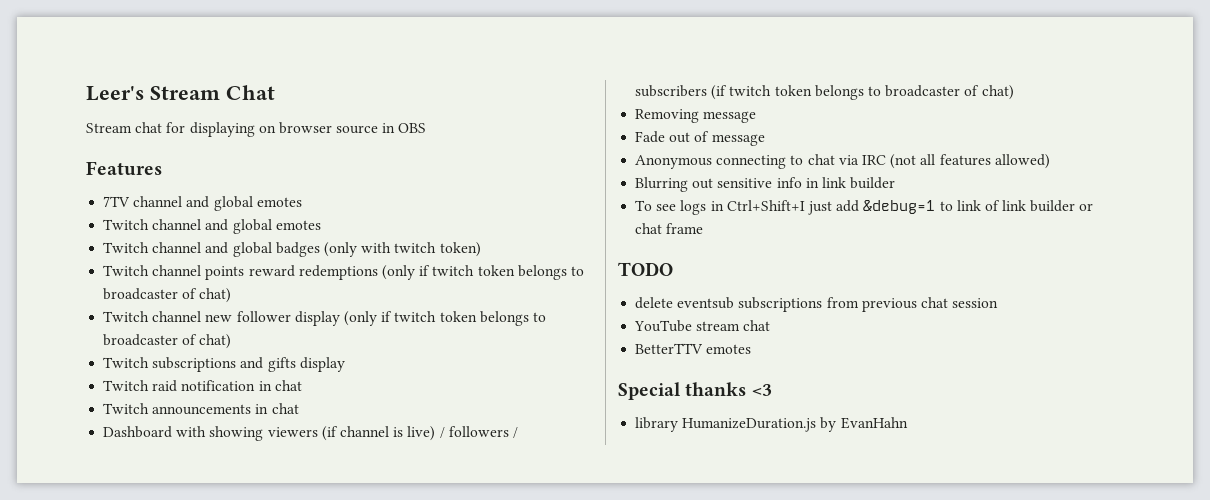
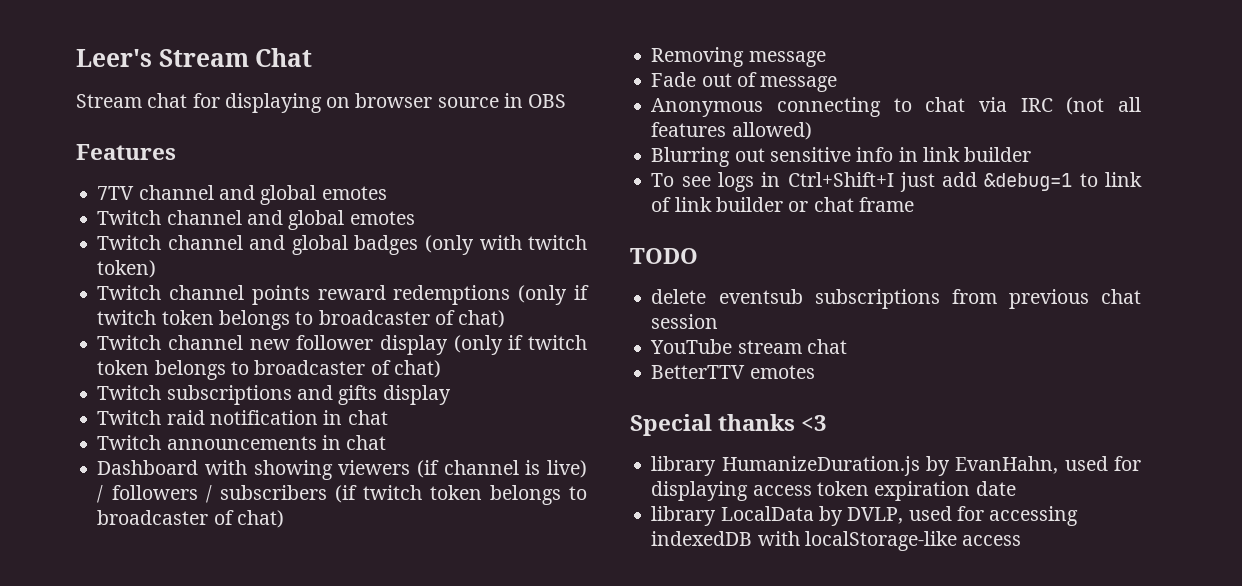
[840,417,908,429] EvanHahn -> [955,456,1141,474] [651,481,1016,501] [651,506,1079,526] [651,531,1022,551] EvanHahn, used for displaying access token expiration date // library LocalData by DVLP, used for accessing indexedDB with localStorage-like access

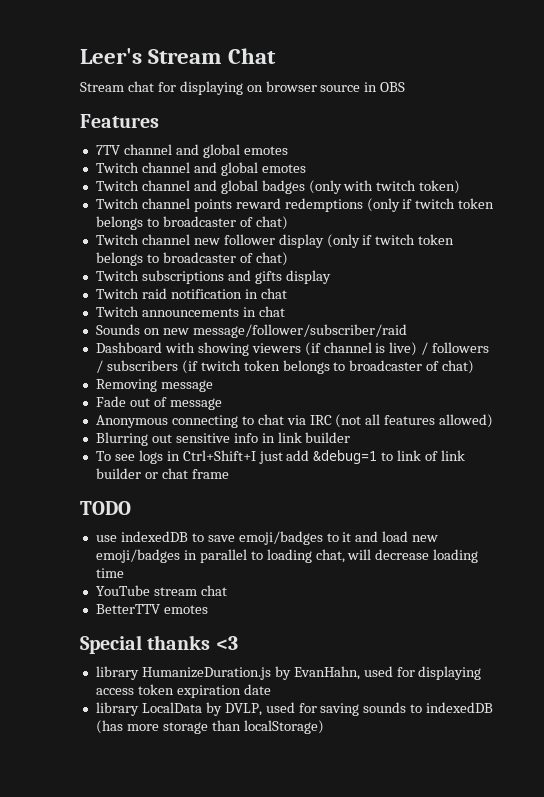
(387, 442) none -> [95,324,407,338] // Sounds on new message/follower/subscriber/raid
[651,289,1141,309] [651,314,719,329] delete eventsub subscriptions from previous chat session -> [95,531,439,545] [95,549,479,563] [95,568,124,578] use indexedDB to save emoji/badges to it and load new emoji/badges in parallel to loading chat, will decrease loading time
[989,506,1079,526] [651,531,1022,551] accessing indexedDB with localStorage-like access -> [320,702,494,716] [95,720,324,734] saving sounds to indexedDB (has more storage than localStorage)

